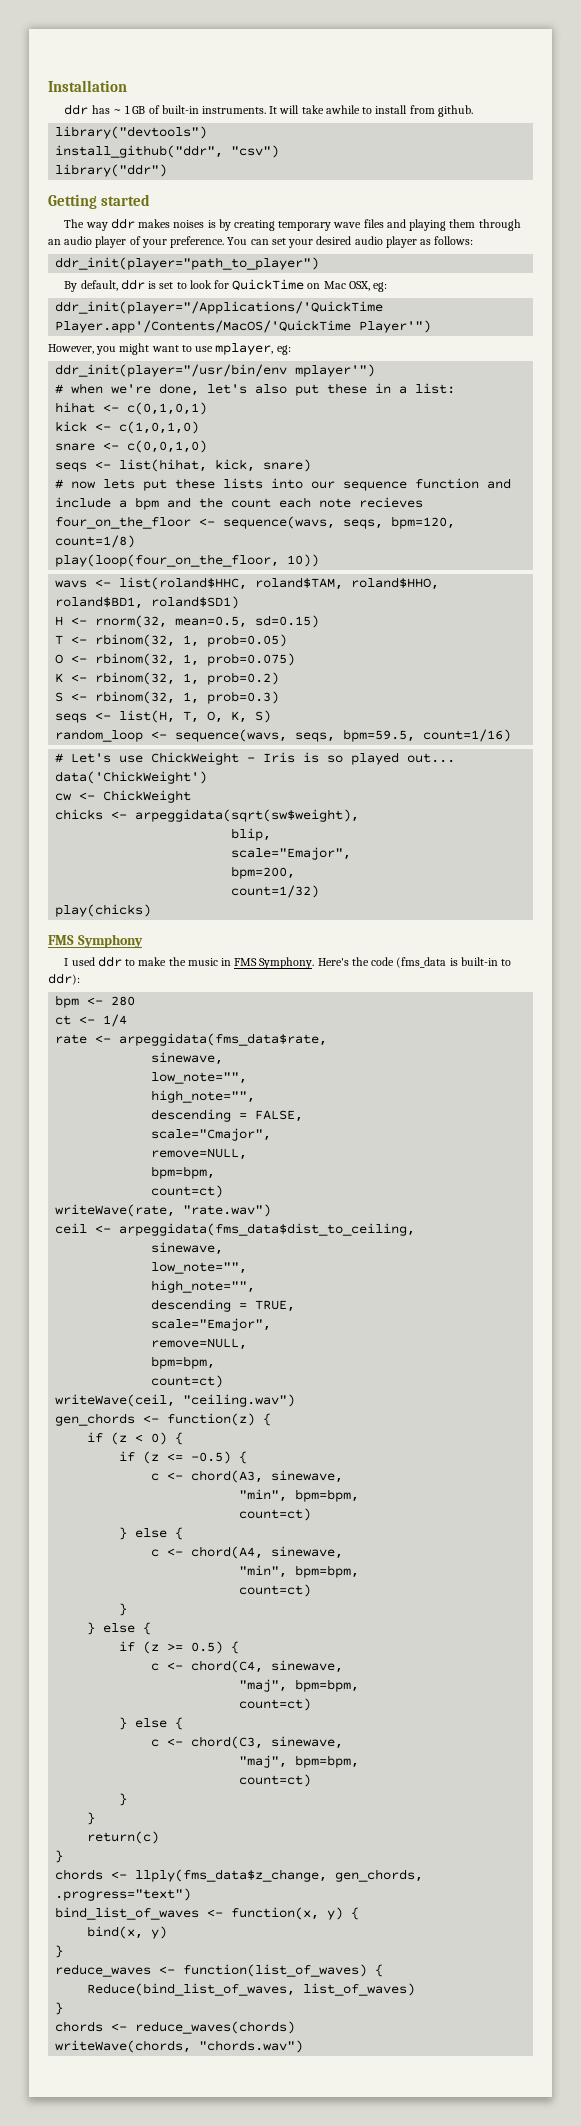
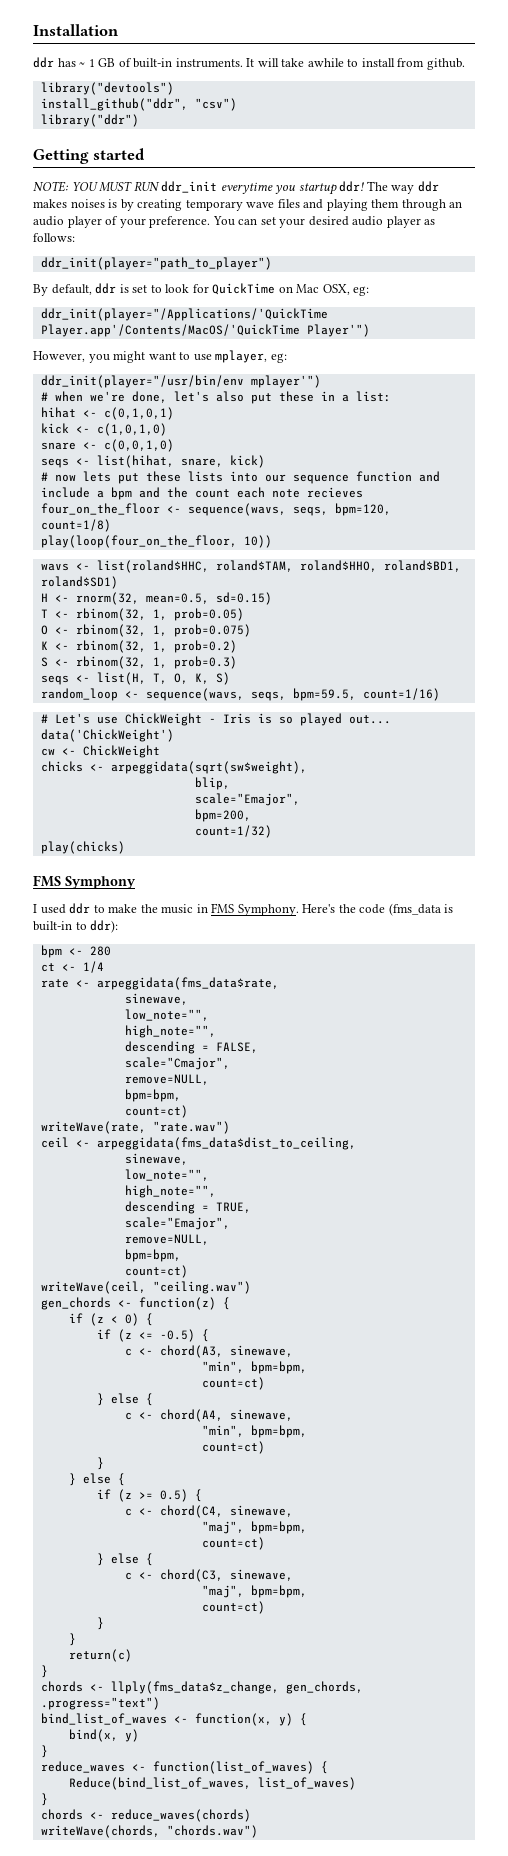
(151, 200) none -> [33,181,365,195] NOTE: YOU MUST RUN ddr_init everytime you startup ddr!
[215,459,312,472] kick, snare) -> [180,455,265,468] snare, kick)

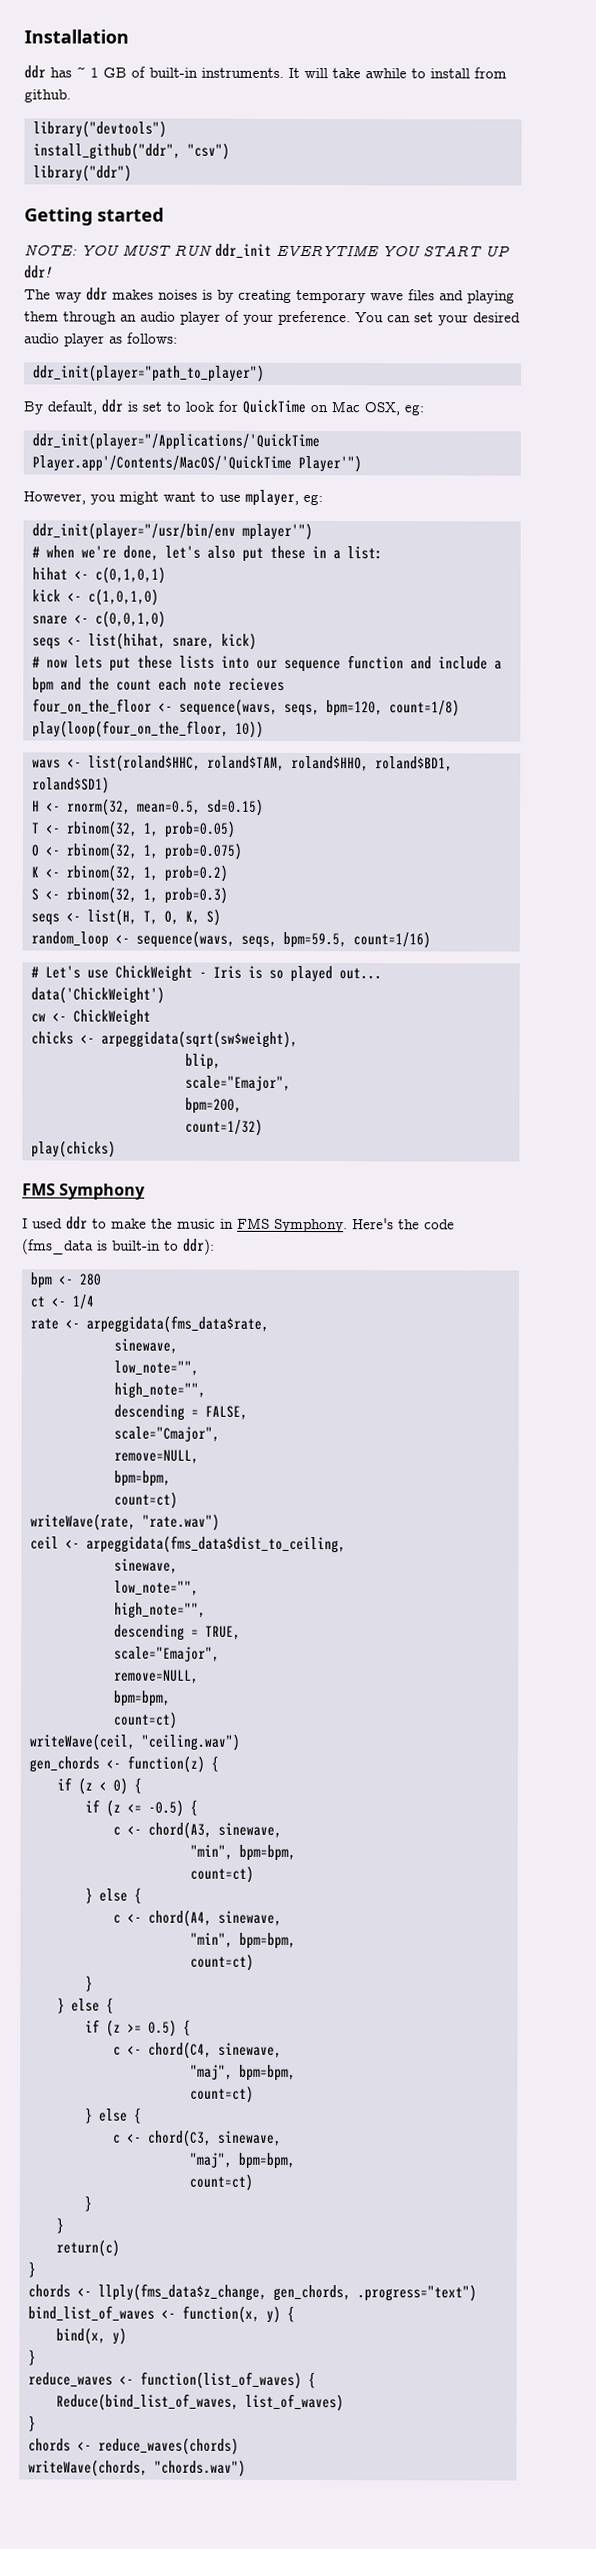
[220,182,337,195] everytime you startup -> [276,244,510,257] EVERYTIME YOU START UP
(365, 186) none -> (52, 272) //

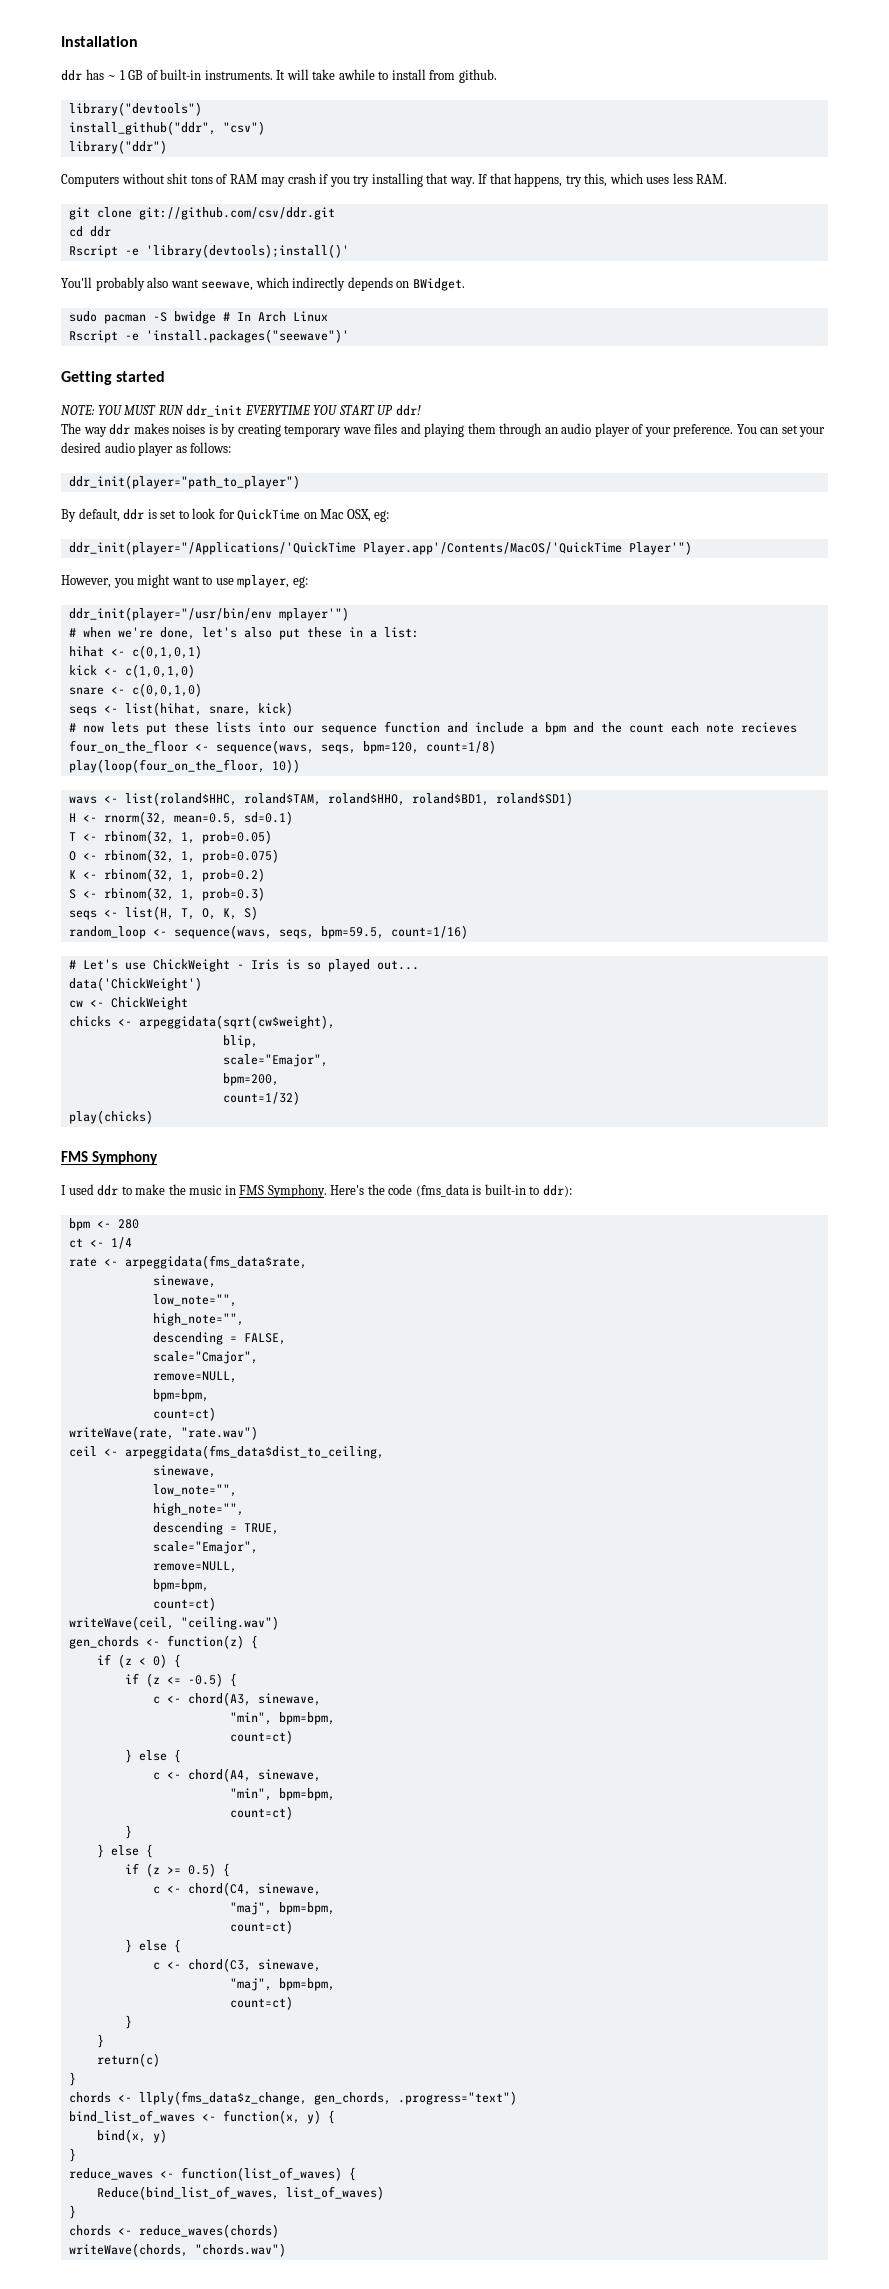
(132, 173) none -> [61,173,728,187] [68,207,335,220] [68,226,111,237] [68,244,349,258] [61,277,465,291] [68,311,328,324] [68,329,349,343] // Computers without shit tons of RAM may crash if you try installing that way. If that happens, try this, which uses less RAM. // git clone git://github.com/csv/ddr.git // cd ddr // Rscript -e 'library(devtools);install()' // You'll probably also want seewave, which indirectly depends on BWidget. // sudo pacman -S bwidge # In Arch Linux // Rscript -e 'install.packages("seewave")'
[207,798,264,816] sd=0.15) -> [243,811,293,825] sd=0.1)
[101,1030,298,1048] arpeggidata(sqrt(sw$weight), -> [138,1015,335,1029] arpeggidata(sqrt(cw$weight),

